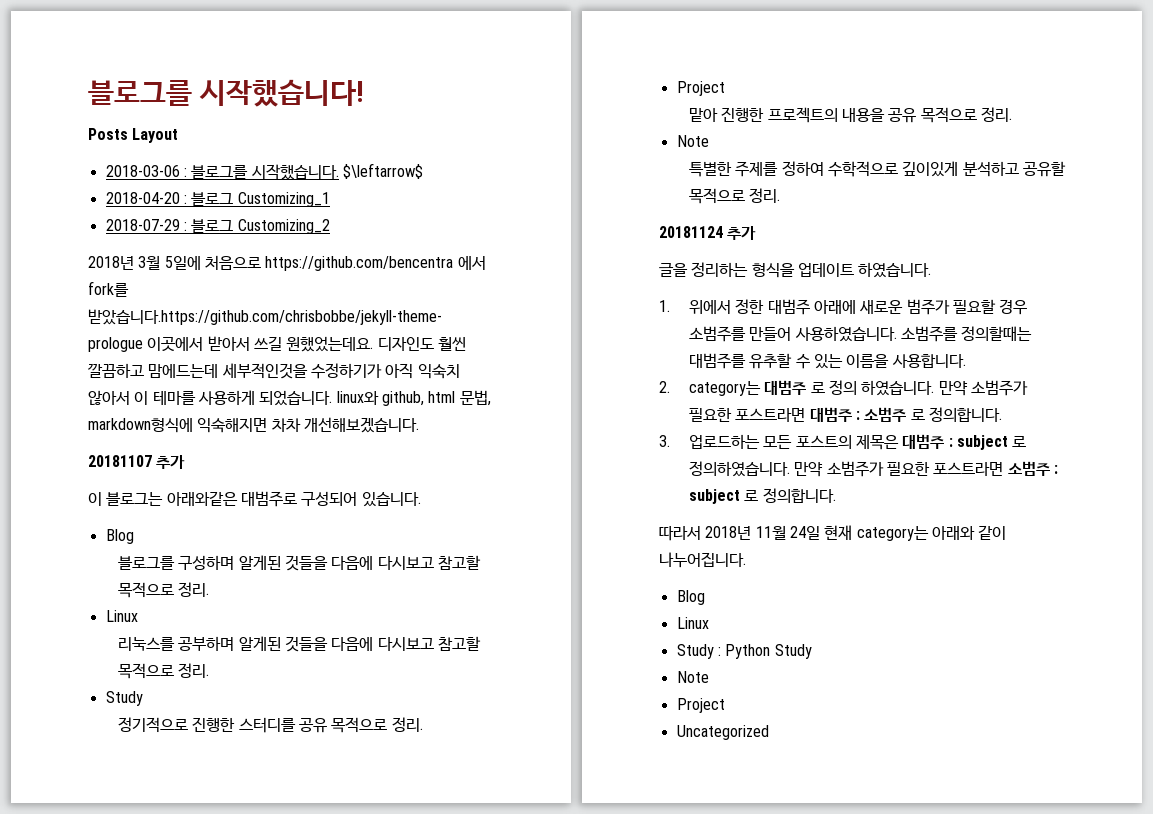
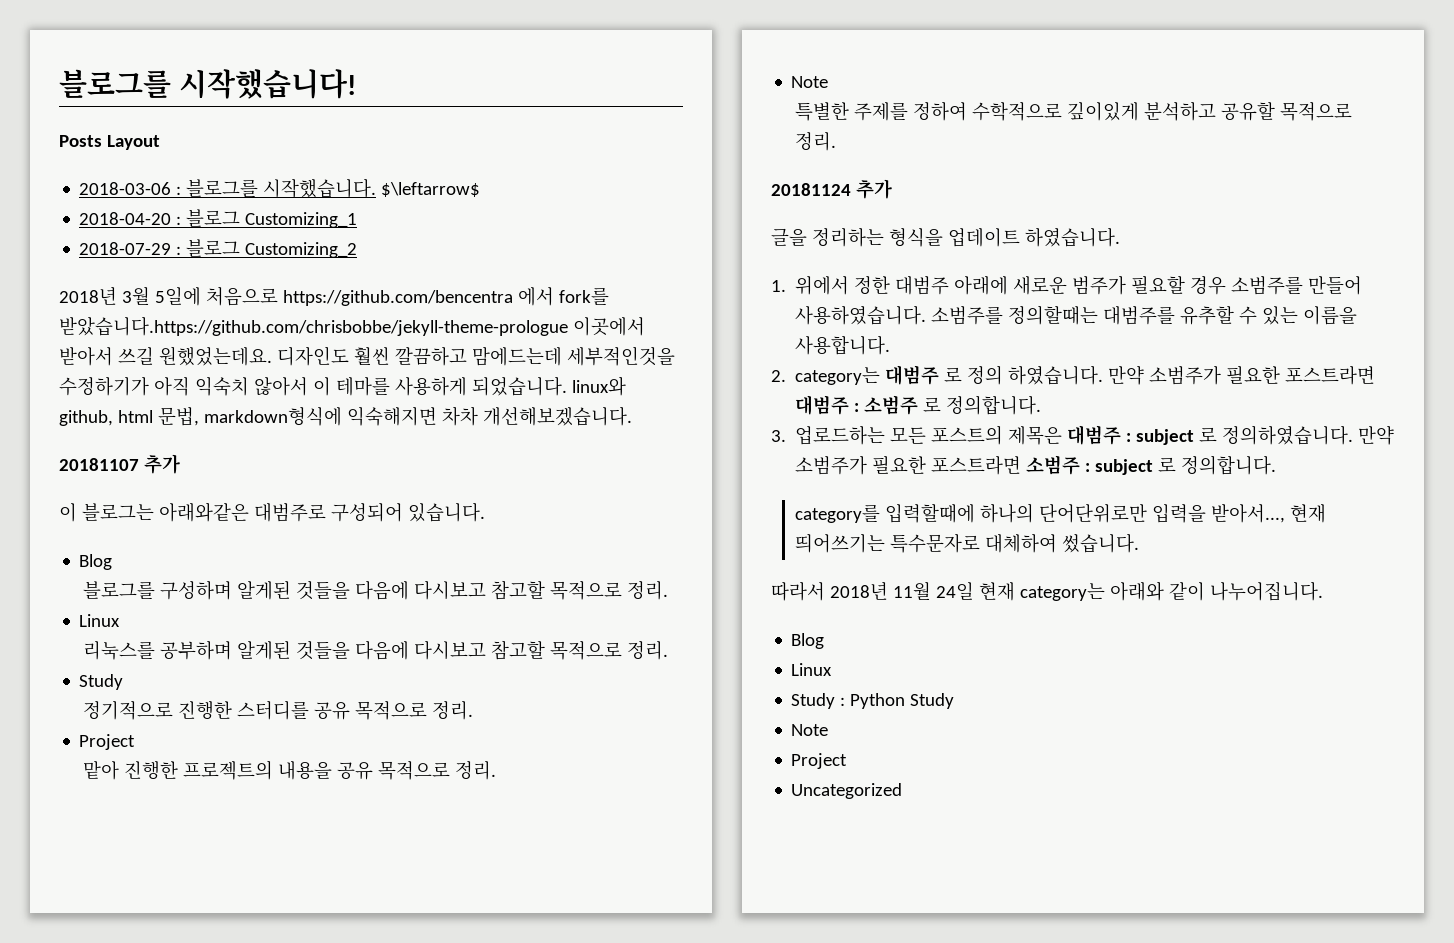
(836, 495) none -> [794,503,1326,523] [794,533,1139,553] // category를 입력할때에 하나의 단어단위로만 입력을 받아서..., 현재 띄어쓰기는 특수문자로 대체하여 썼습니다.

